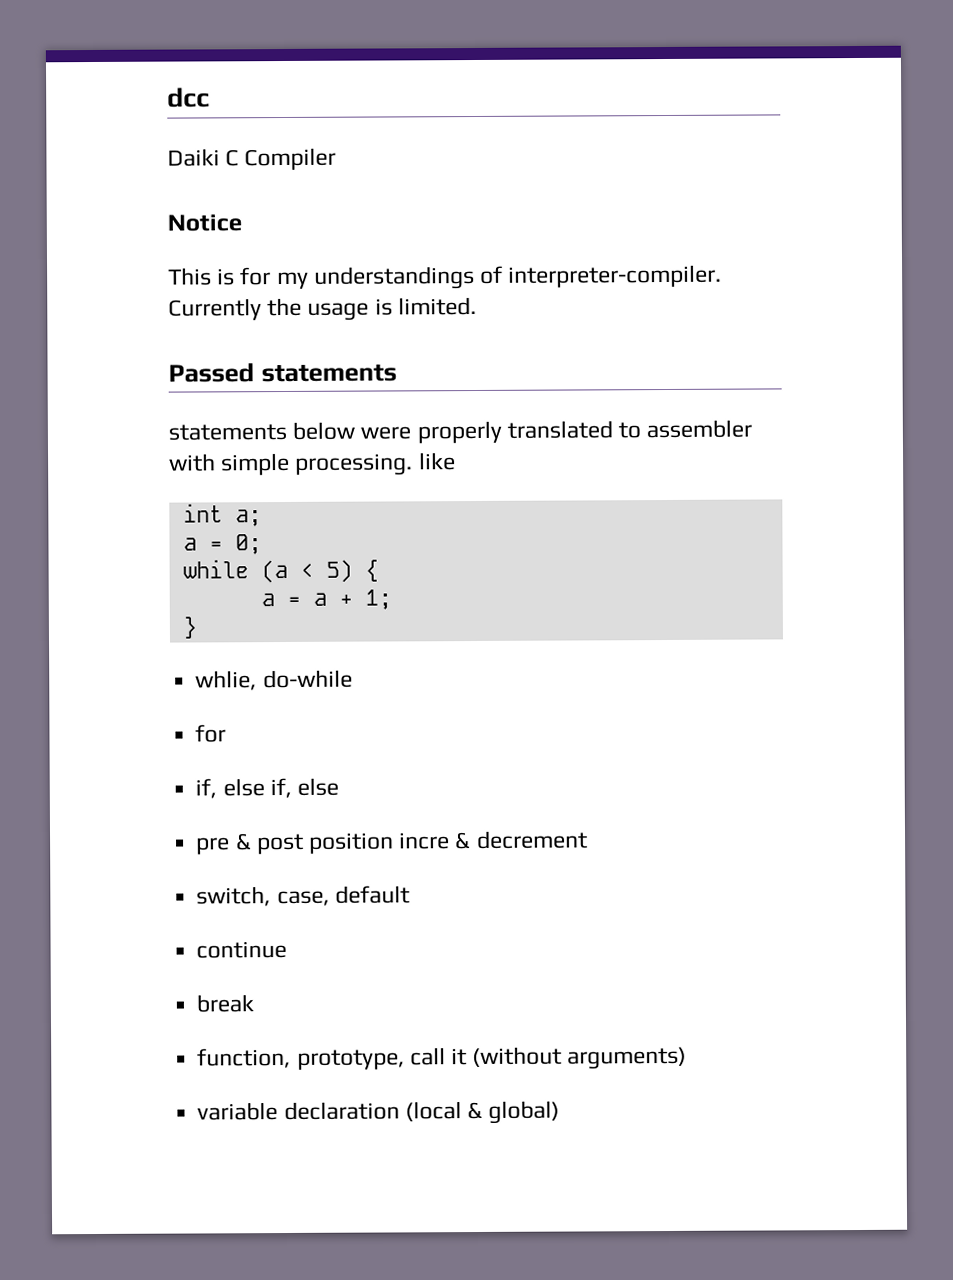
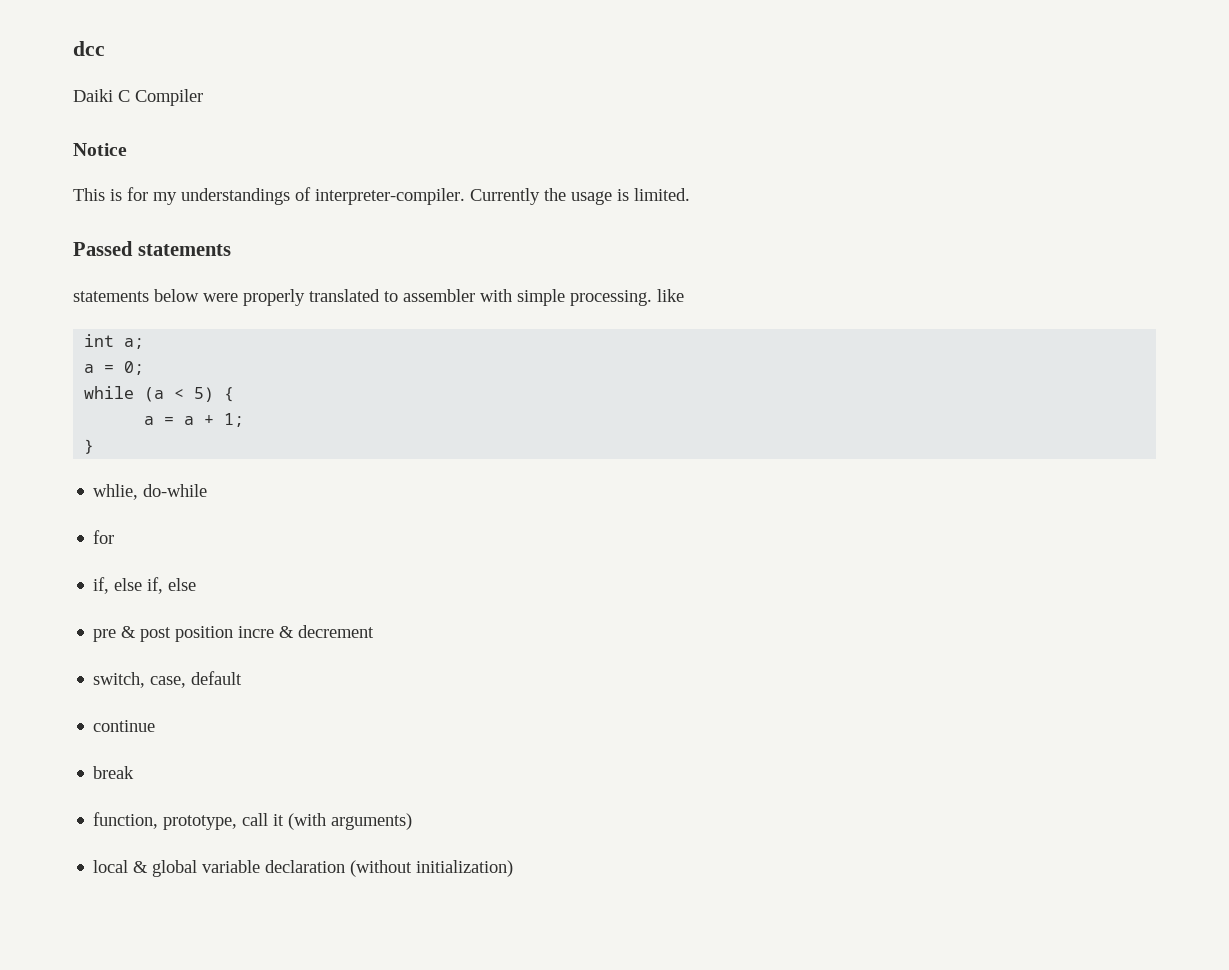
[472,1046,563,1068] (without -> [288,813,327,830] (with
[197,1100,561,1124] variable declaration (local & global) -> [93,860,514,877] local & global variable declaration (without initialization)

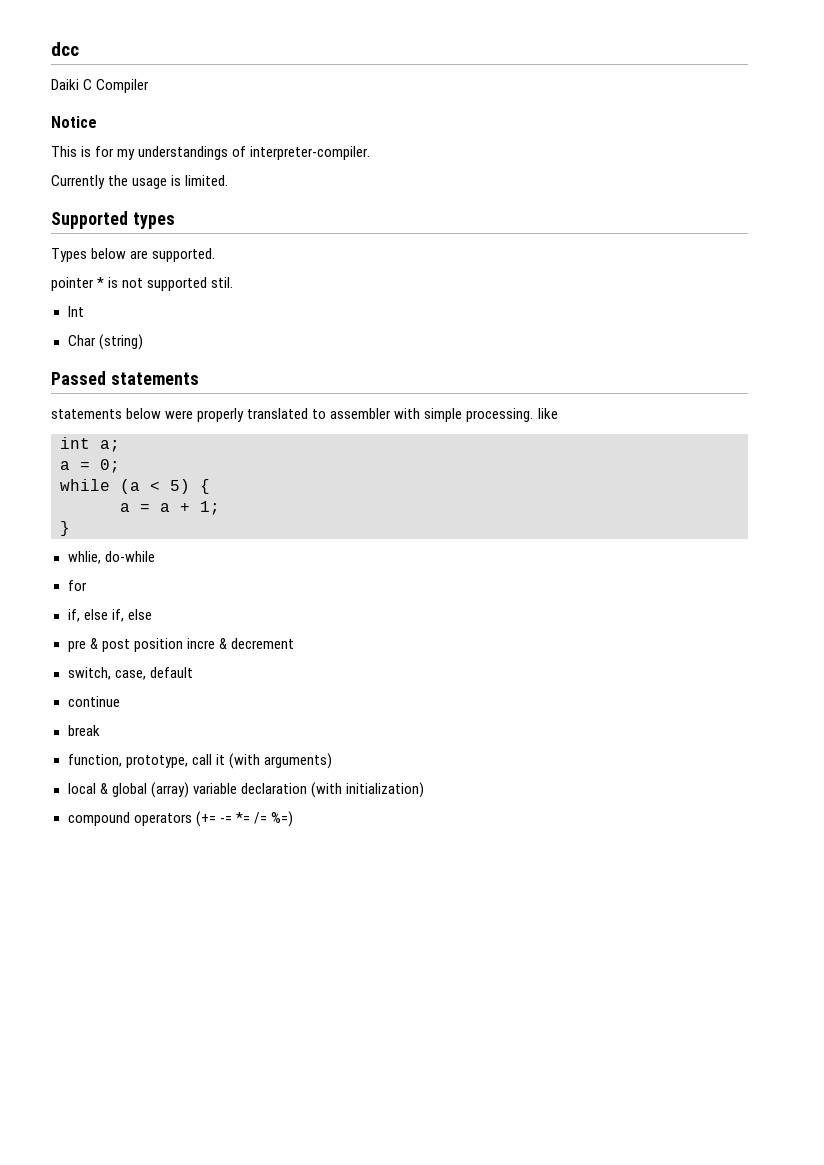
(465, 196) none -> (371, 153) //
(690, 194) none -> [51,211,175,229] [51,248,216,262] [51,277,234,291] [67,306,84,317] [67,334,143,350] // Supported types // Types below are supported. // pointer * is not supported stil. // Int // Char (string)
(198, 868) none -> [150,782,189,798] (array)
[350,860,413,877] (without -> [310,782,342,798] (with
(514, 868) none -> [67,811,293,827] // compound operators (+= -= *= /= %=)

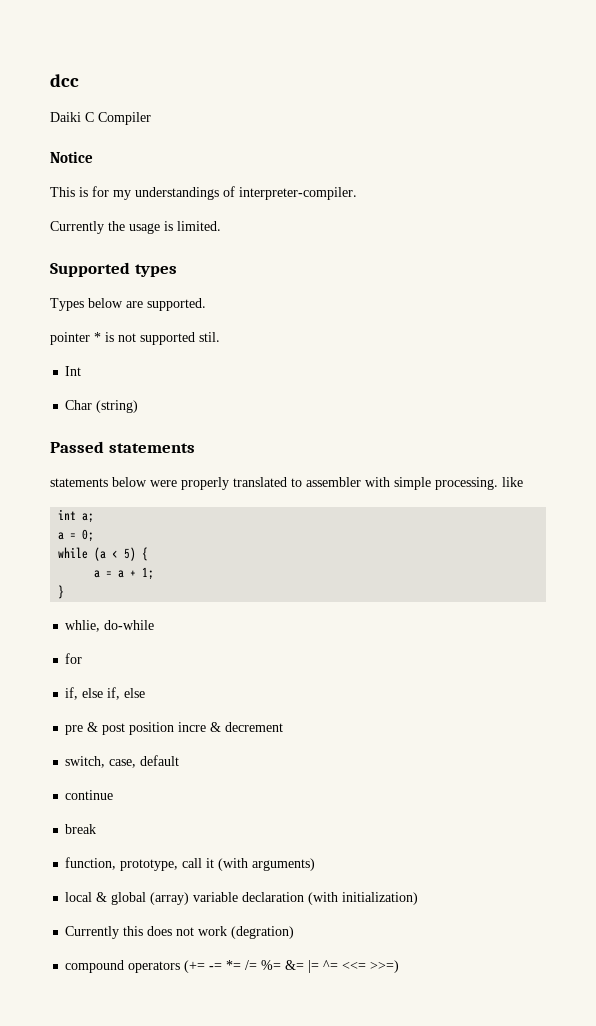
(424, 790) none -> [65,926,295,939] // Currently this does not work (degration)
[270,811,293,827] %=) -> [261,960,400,973] %= &= |= ^= <<= >>=)

